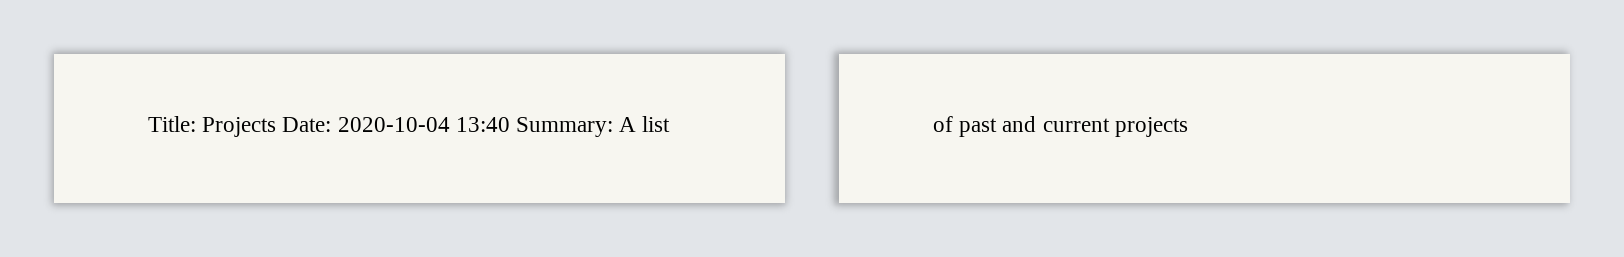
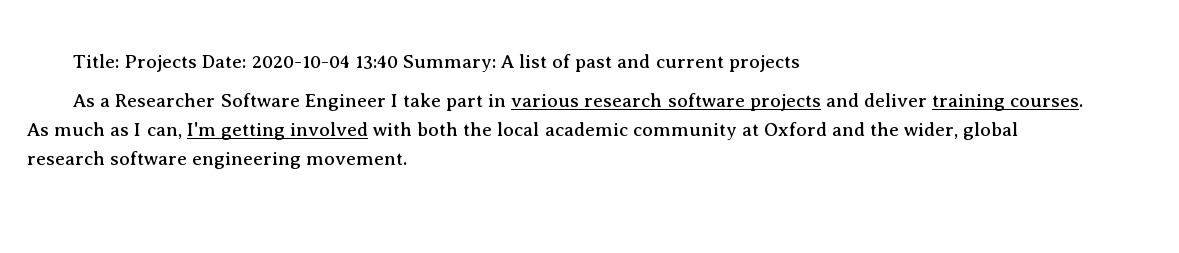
(1188, 127) none -> [73,93,1084,111] [27,122,1019,140] [27,151,408,169] // As a Researcher Software Engineer I take part in various research software projects and deliver training courses. As much as I can, I'm getting involved with both the local academic community at Oxford and the wider, global research software engineering movement.

